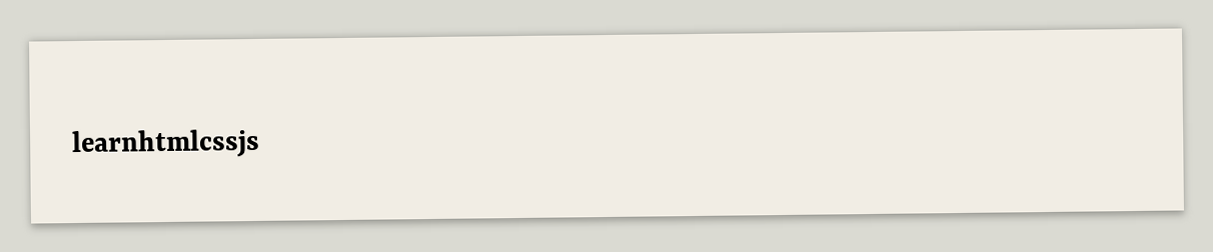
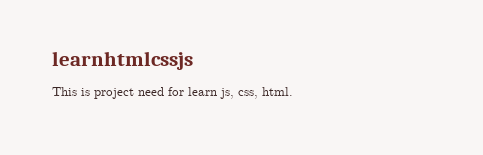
(260, 144) none -> [52,87,293,99] // This is project need for learn js, css, html.

